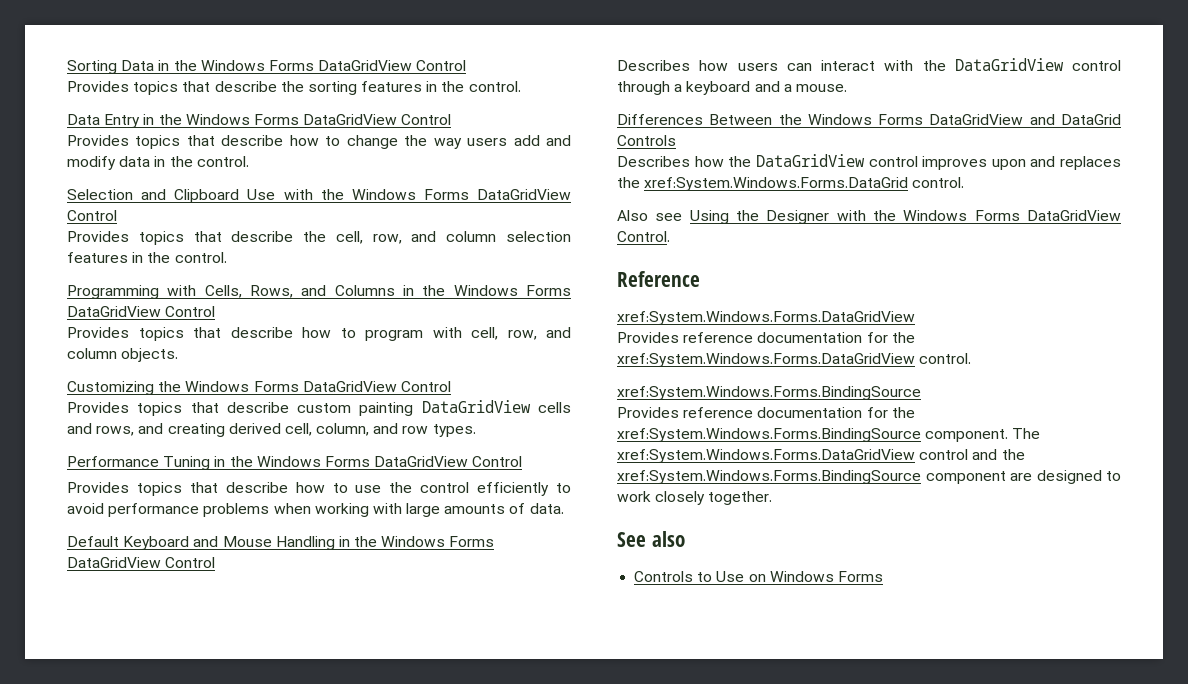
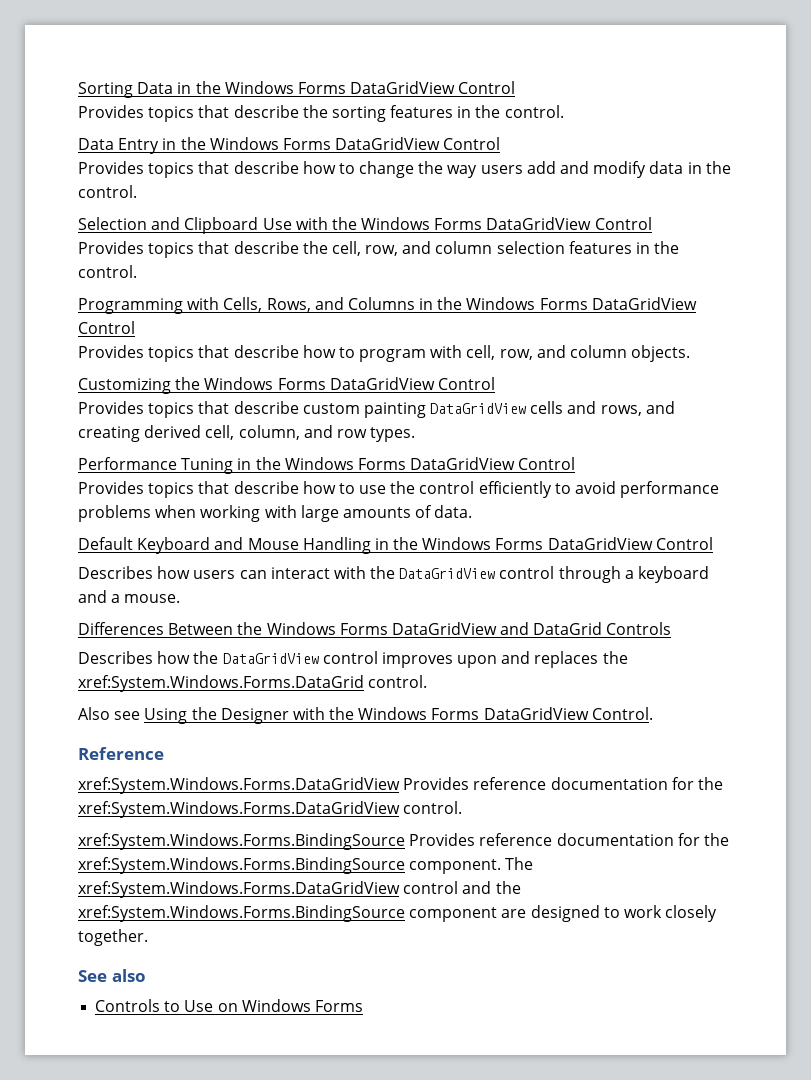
(915, 318) // -> (400, 785) none
(921, 393) // -> (405, 841) none

